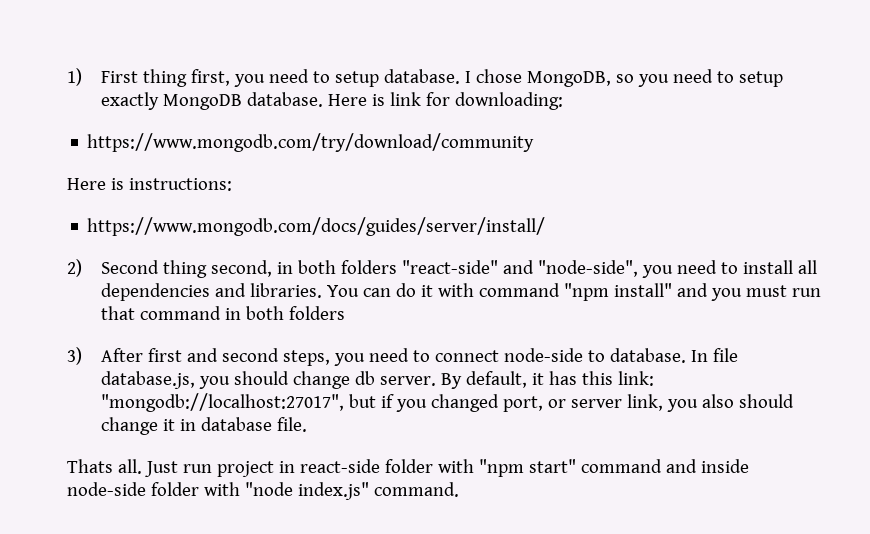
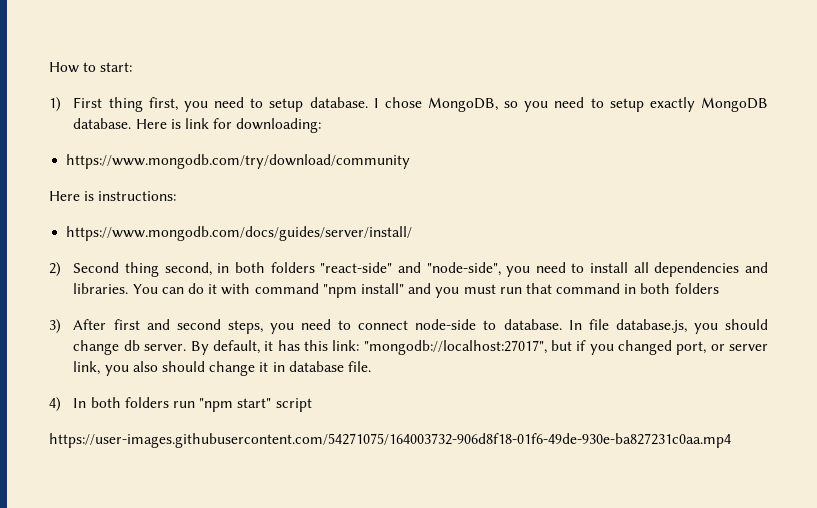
(67, 77) none -> [49,62,133,73] How to start: //
[67,459,749,477] [67,482,459,500] Thats all. Just run project in react-side folder with "npm start" command and inside node-side folder with "node index.js" command. -> [49,397,312,412] [49,433,731,448] 4) In both folders run "npm start" script // https://user-images.githubusercontent.com/54271075/164003732-906d8f18-01f6-49de-930e-ba827231c0aa.mp4

